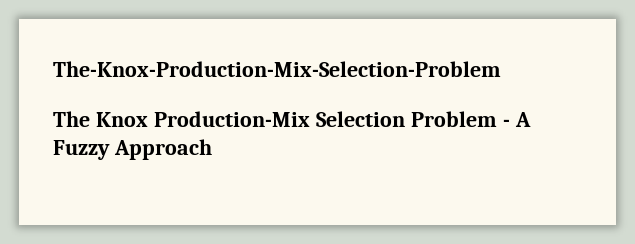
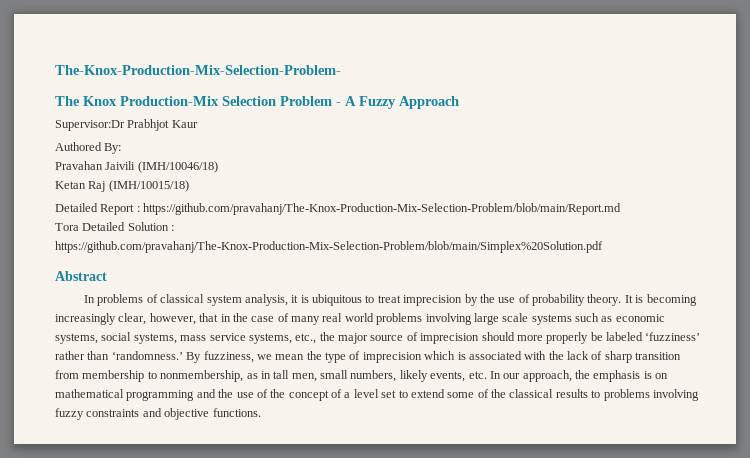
[53,61,501,77] The-Knox-Production-Mix-Selection-Problem -> [55,65,341,75] The-Knox-Production-Mix-Selection-Problem-
(212, 149) none -> [55,119,198,131] [55,142,122,154] [55,161,218,173] [55,180,189,192] [55,203,622,215] [55,222,175,231] [55,241,603,253] [55,271,107,281] [84,294,697,306] [55,313,665,325] [55,332,701,344] [55,351,682,363] [55,370,669,382] [55,389,699,401] [55,408,261,420] // Supervisor:Dr Prabhjot Kaur // Authored By: // Pravahan Jaivili (IMH/10046/18) // Ketan Raj (IMH/10015/18) // Detailed Report : https://github.com/pravahanj/The-Knox-Production-Mix-Selection-Problem/blob/main/Report.md // Tora Detailed Solution : https://github.com/pravahanj/The-Knox-Production-Mix-Selection-Problem/blob/main/Simplex%20Solution.pdf // Abstract // In problems of classical system analysis, it is ubiquitous to treat imprecision by the use of probability theory. It is becoming increasingly clear, however, that in the case of many real world problems involving large scale systems such as economic systems, social systems, mass service systems, etc., the major source of imprecision should more properly be labeled ‘fuzziness’ rather than ‘randomness.’ By fuzziness, we mean the type of imprecision which is associated with the lack of sharp transition from membership to nonmembership, as in tall men, small numbers, likely events, etc. In our approach, the emphasis is on mathematical programming and the use of the concept of a level set to extend some of the classical results to problems involving fuzzy constraints and objective functions.

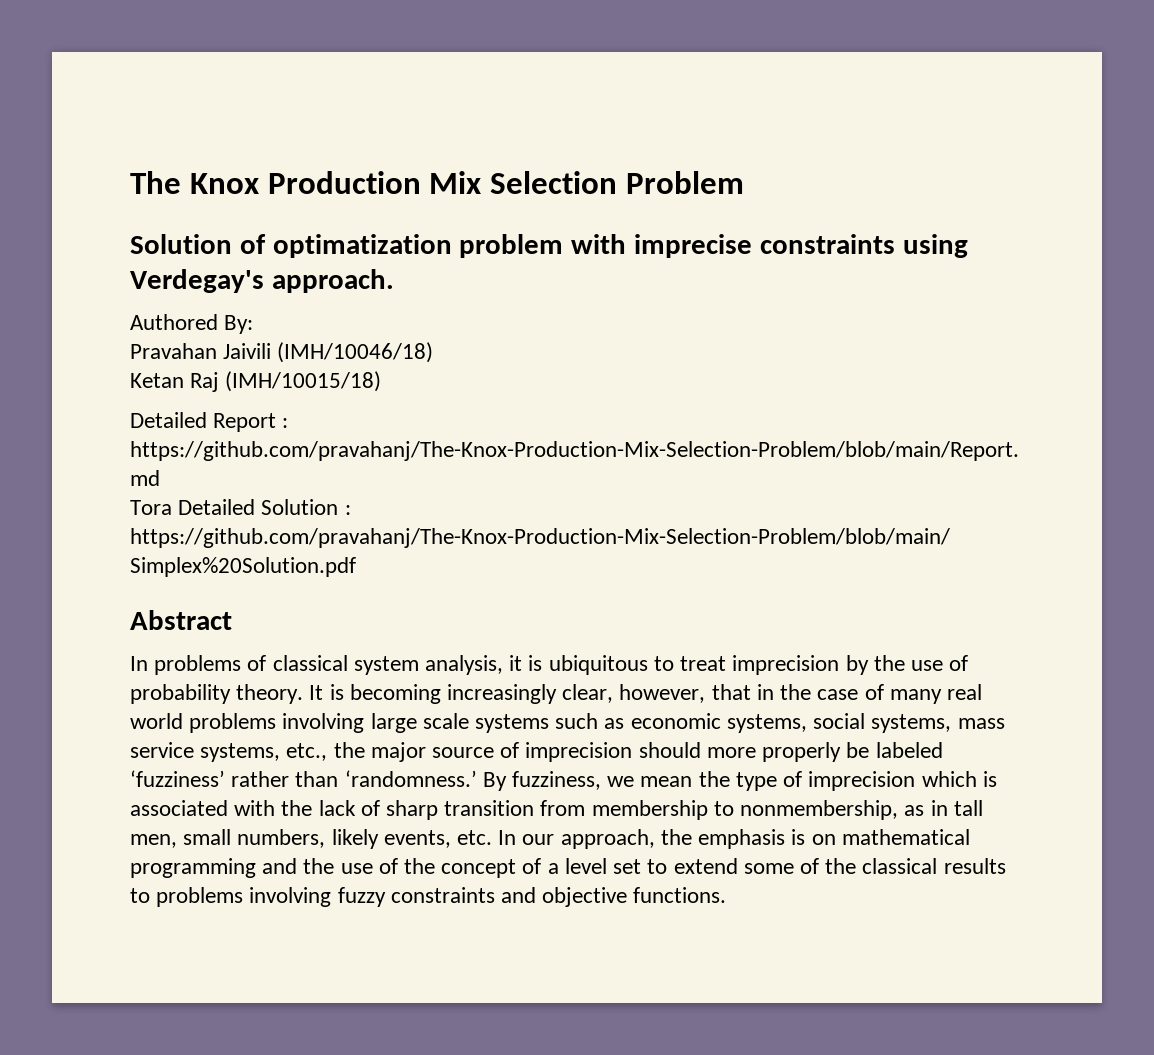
[55,65,341,75] The-Knox-Production-Mix-Selection-Problem- // -> (130, 182) none
[120,96,219,106] Production-Mix -> [267,171,482,194] Production Mix
[336,96,459,109] [55,119,198,131] - A Fuzzy Approach // Supervisor:Dr Prabhjot Kaur -> [130,234,968,258] [130,269,394,293] // Solution of optimatization problem with imprecise constraints using Verdegay's approach.

